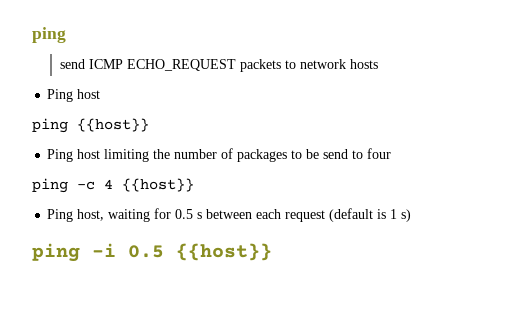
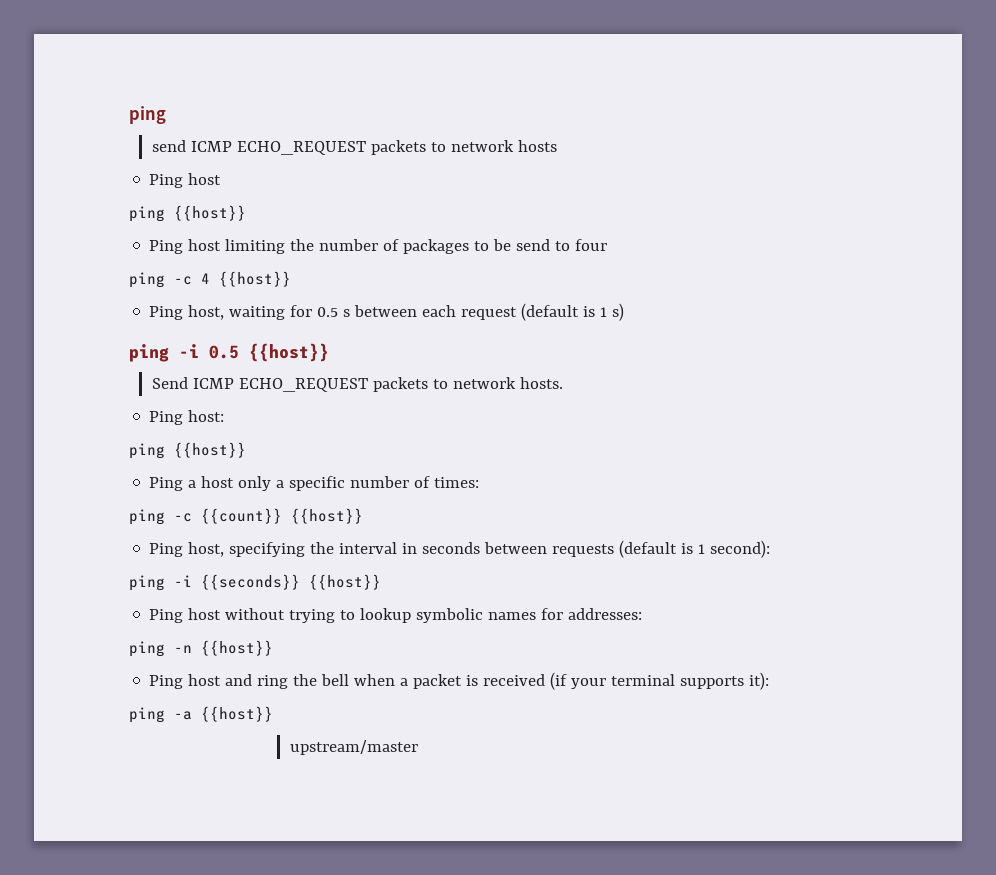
(272, 252) none -> [152,377,563,392] [149,410,225,425] [129,442,246,459] [149,476,480,491] [129,508,363,525] [149,540,771,558] [129,574,381,591] [149,608,643,623] [129,640,273,657] [149,672,770,690] [129,706,273,723] [290,740,419,755] // Send ICMP ECHO_REQUEST packets to network hosts. // Ping host: // ping {{host}} // Ping a host only a specific number of times: // ping -c {{count}} {{host}} // Ping host, specifying the interval in seconds between requests (default is 1 second): // ping -i {{seconds}} {{host}} // Ping host without trying to lookup symbolic names for addresses: // ping -n {{host}} // Ping host and ring the bell when a packet is received (if your terminal supports it): // ping -a {{host}} // upstream/master

